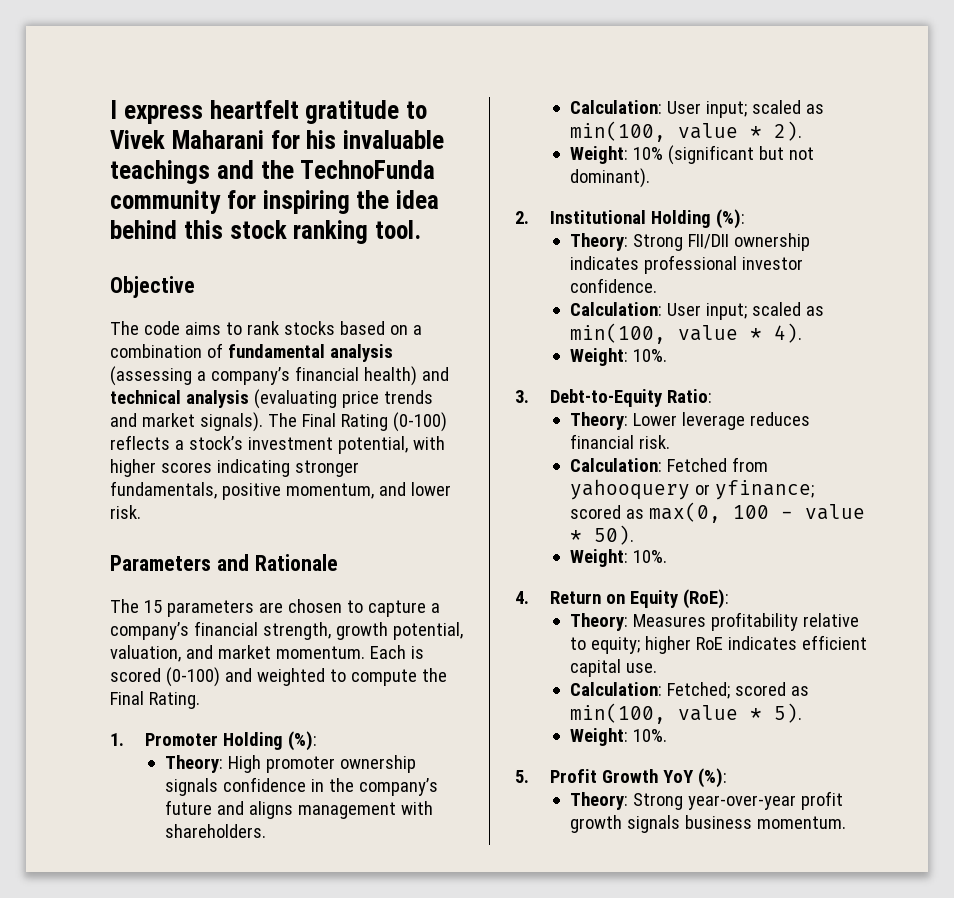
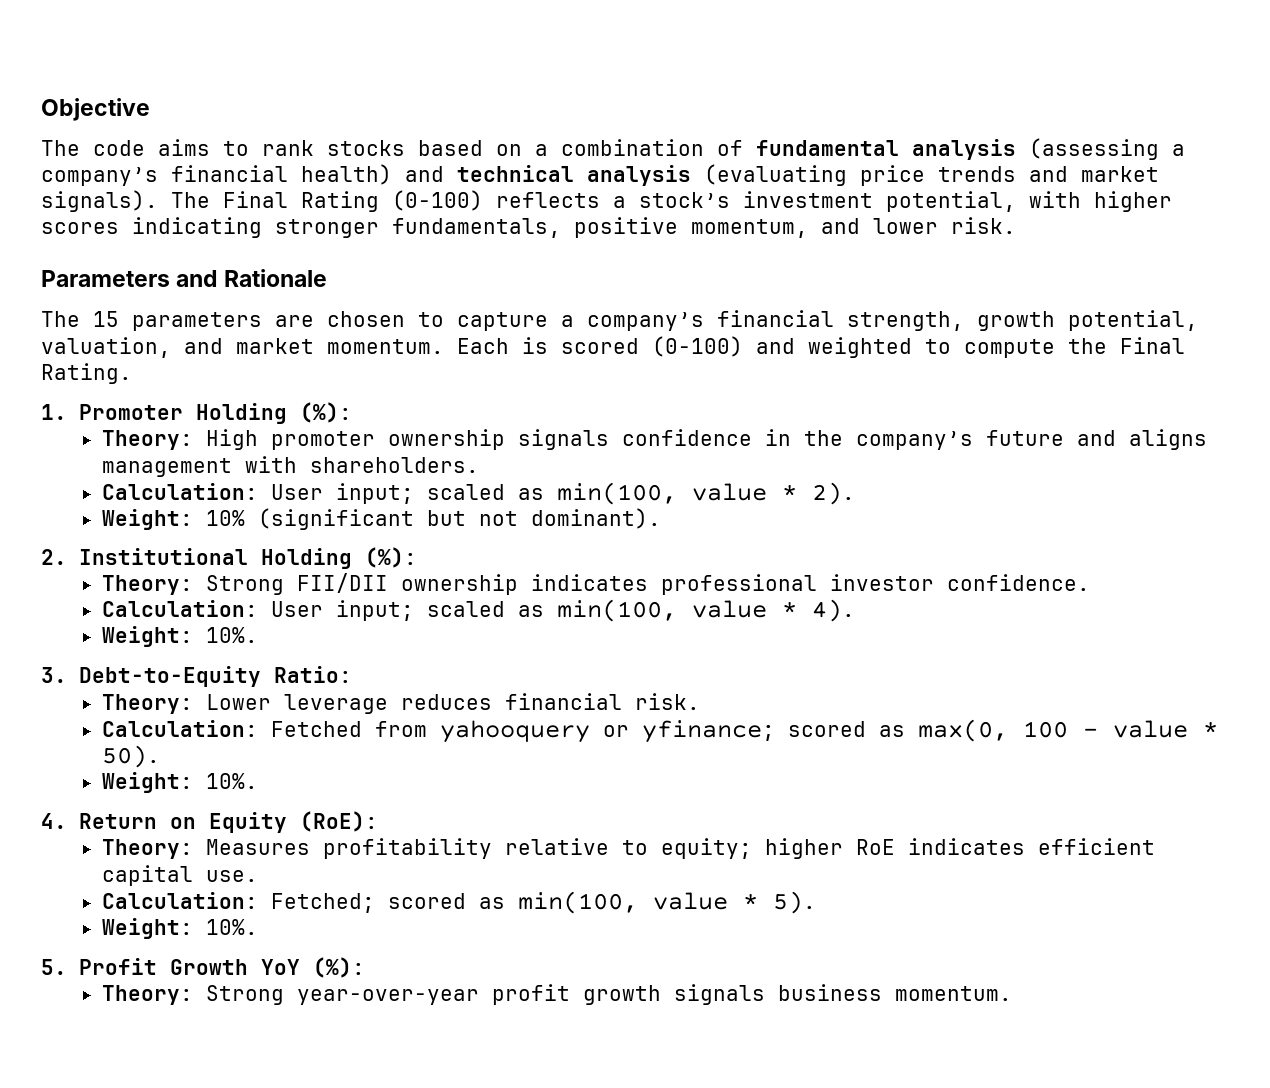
[110,100,427,124] [110,130,444,149] [110,160,436,184] [110,190,439,214] [110,220,421,244] I express heartfelt gratitude to Vivek Maharani for his invaluable teachings and the TechnoFunda community for inspiring the idea behind this stock ranking tool. // -> (41, 109) none

